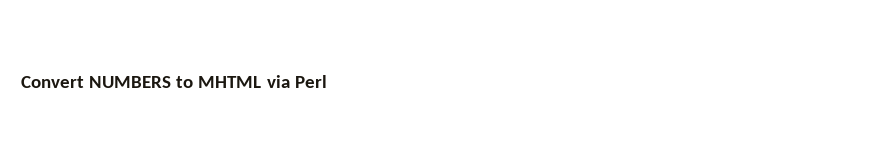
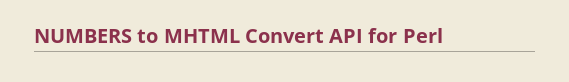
[21,76,84,88] Convert -> (34, 36) none
[266,75,290,88] via -> [244,28,398,43] Convert API for

